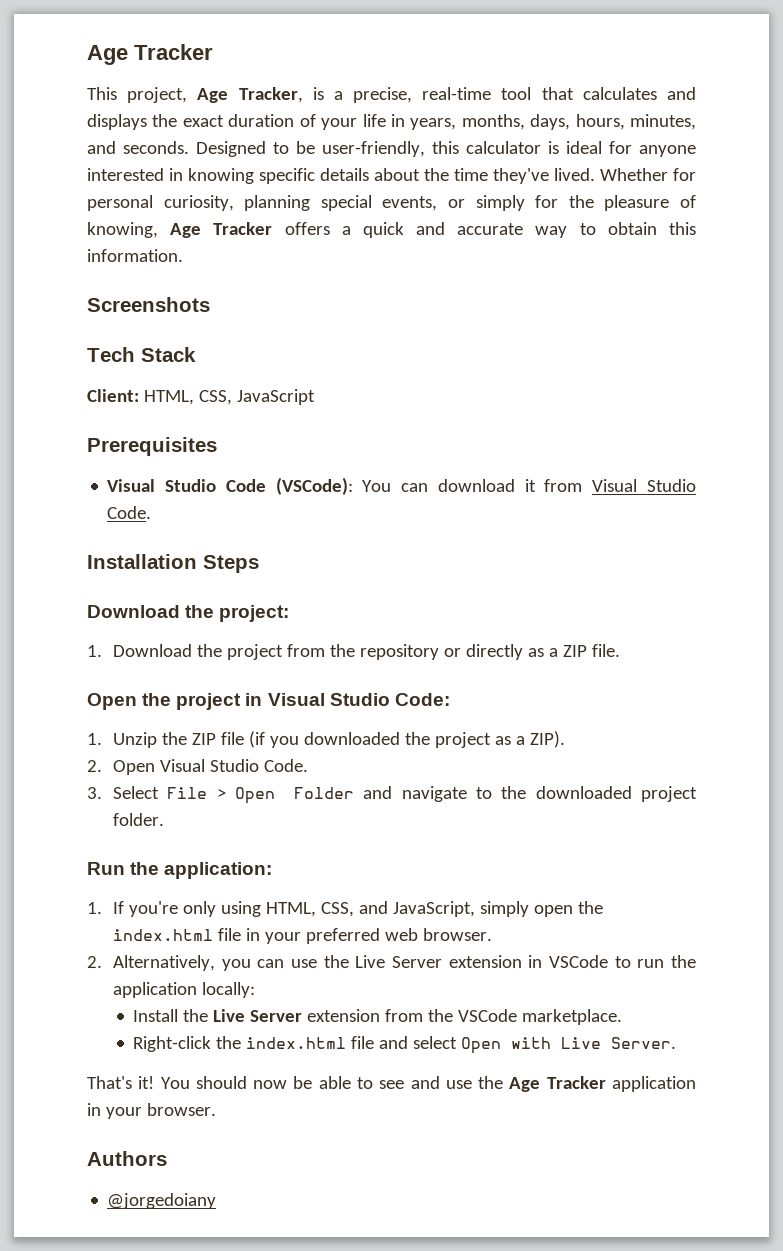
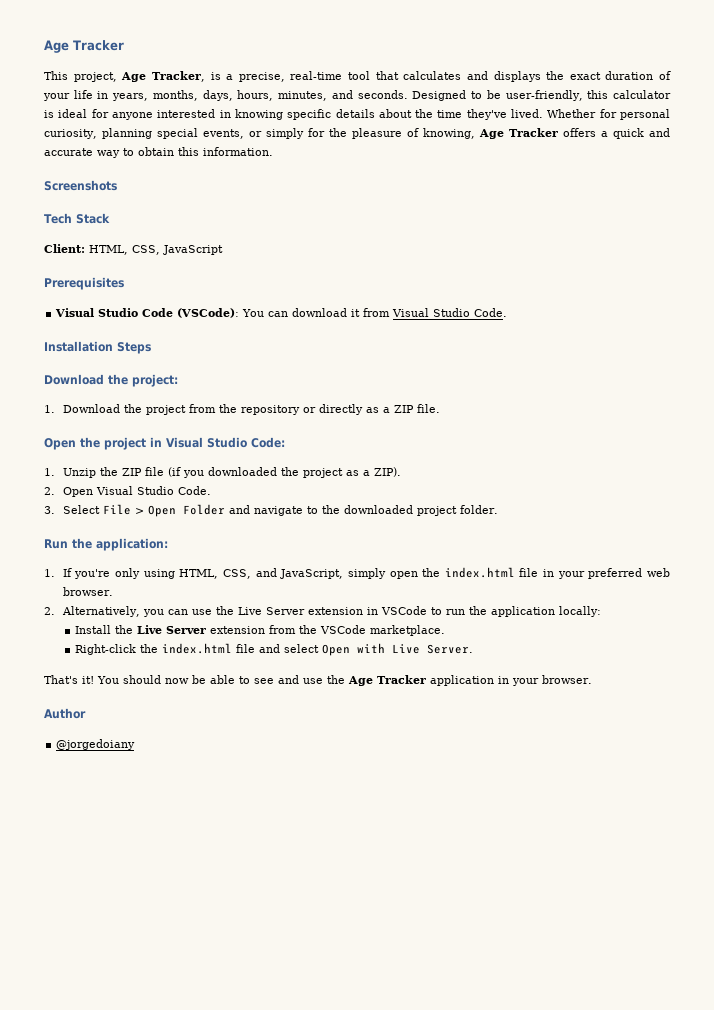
[87,1151,167,1166] Authors -> [44,708,86,719] Author

